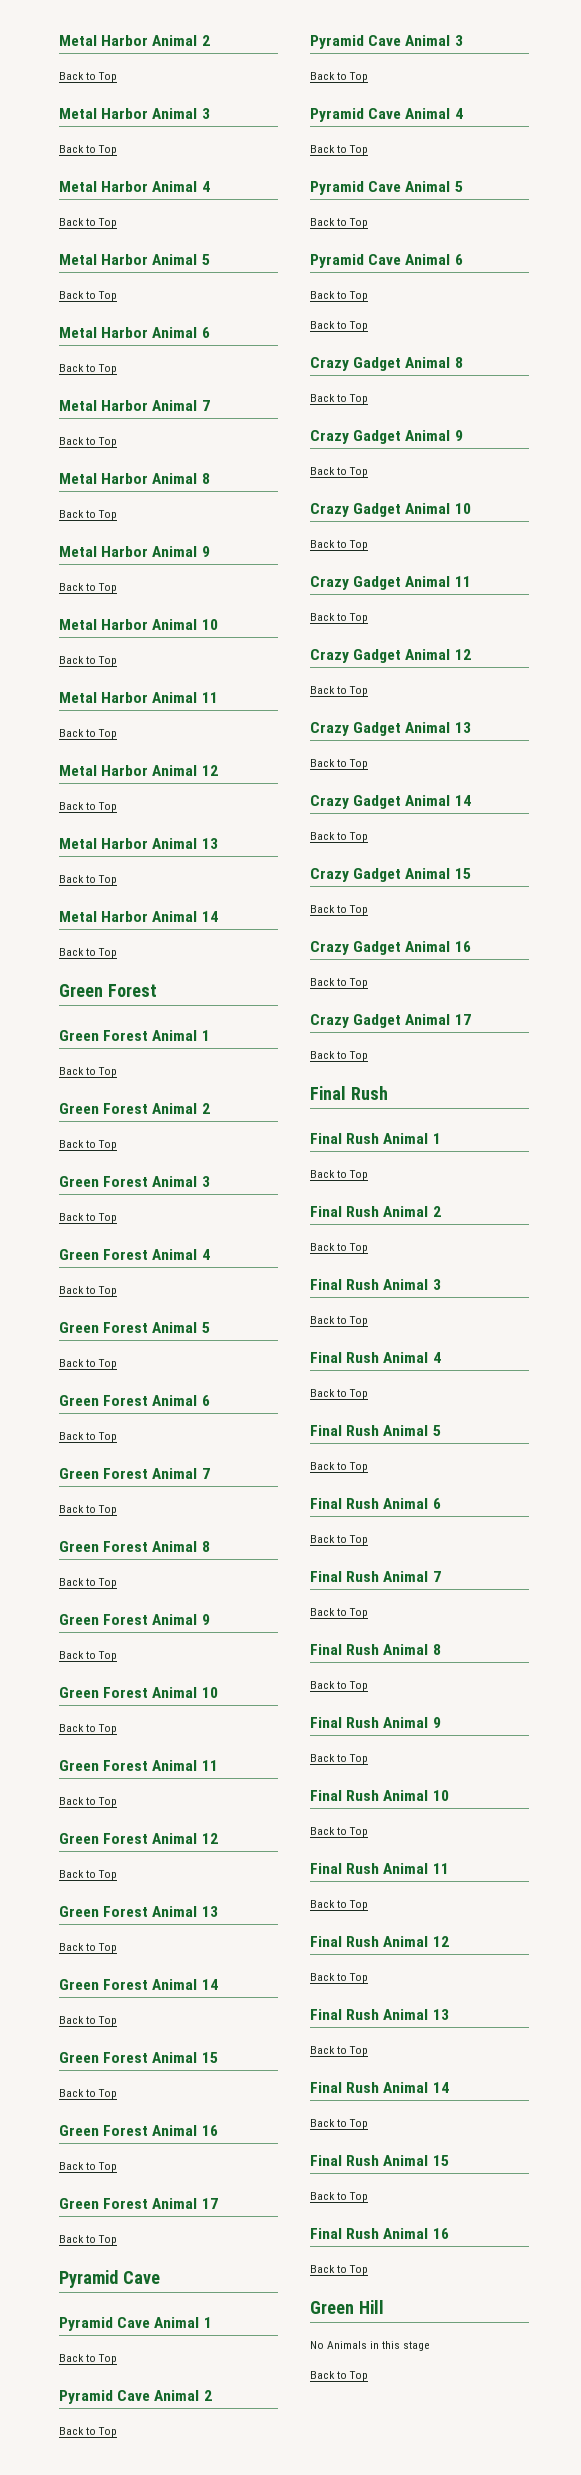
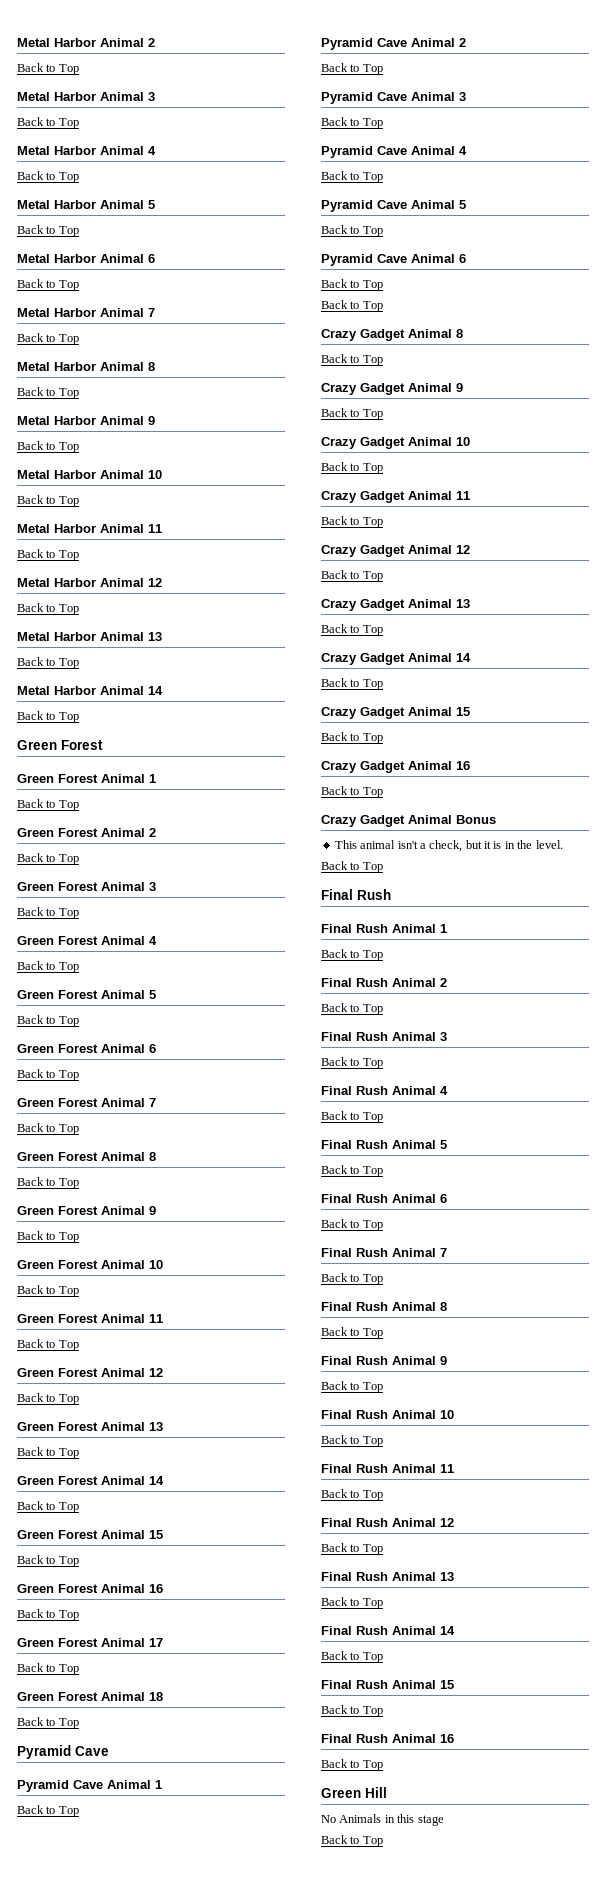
(118, 2240) none -> [17,1692,163,1701] [17,1717,79,1729] // Green Forest Animal 18 // Back to Top
[454,1014,471,1025] 17 -> [456,815,496,824] [334,840,563,852] Bonus // This animal isn't a check, but it is in the level.

